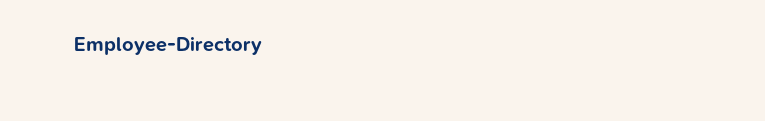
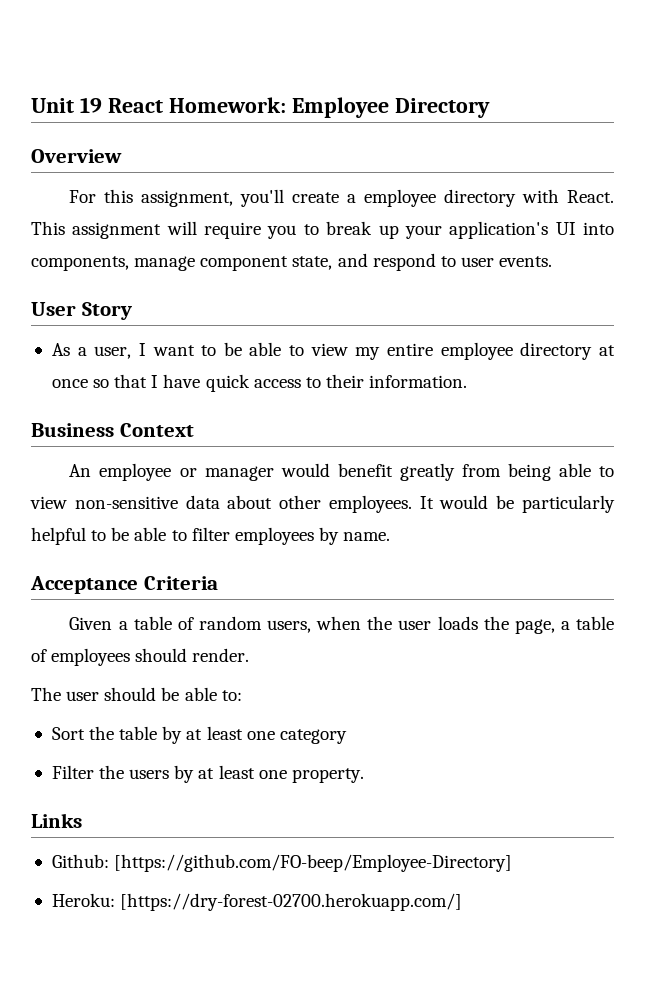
[74,36,262,55] Employee-Directory -> [31,97,490,118] [31,149,122,163] [69,189,614,207] [31,221,614,239] [31,253,553,271] [31,302,132,320] [51,342,615,360] [51,374,468,392] [31,423,194,437] [69,463,614,481] [30,495,615,513] [31,527,391,545] [30,576,218,594] [69,616,614,634] [31,648,250,666] [31,687,242,701] [51,726,347,744] [51,765,364,783] [31,813,82,828] [51,854,513,872] [51,893,463,911] Unit 19 React Homework: Employee Directory // Overview // For this assignment, you'll create a employee directory with React. This assignment will require you to break up your application's UI into components, manage component state, and respond to user events. // User Story // As a user, I want to be able to view my entire employee directory at once so that I have quick access to their information. // Business Context // An employee or manager would benefit greatly from being able to view non-sensitive data about other employees. It would be particularly helpful to be able to filter employees by name. // Acceptance Criteria // Given a table of random users, when the user loads the page, a table of employees should render. // The user should be able to: // Sort the table by at least one category // Filter the users by at least one property. // Links // Github: [https://github.com/FO-beep/Employee-Directory] // Heroku: [https://dry-forest-02700.herokuapp.com/]

